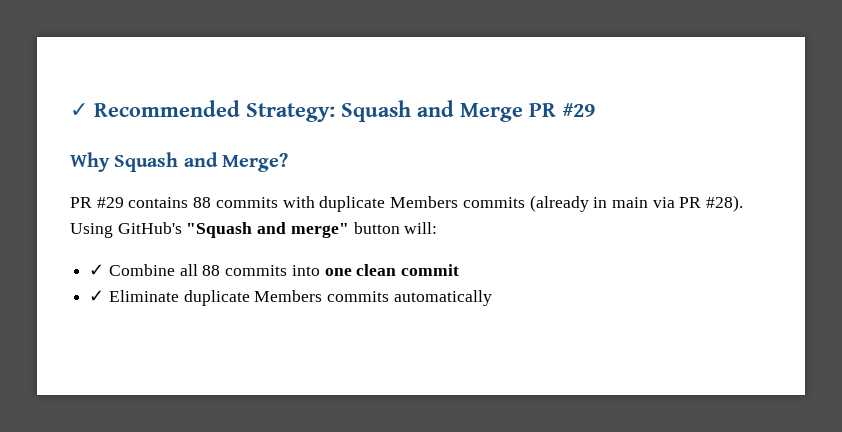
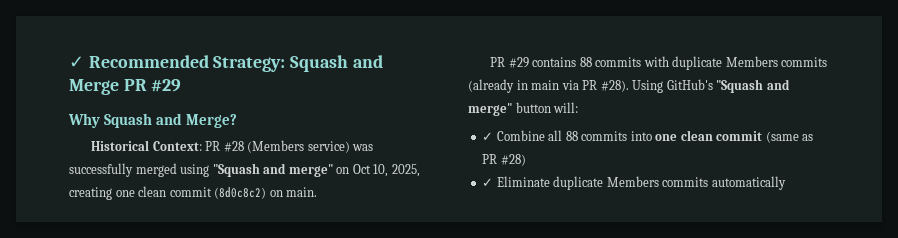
(289, 162) none -> [91,140,374,153] [69,163,420,177] [69,186,318,200] // Historical Context: PR #28 (Members service) was successfully merged using "Squash and merge" on Oct 10, 2025, creating one clean commit (8d0c8c2) on main.
(460, 270) none -> [765,131,814,143] [482,154,526,166] (same as PR #28)

